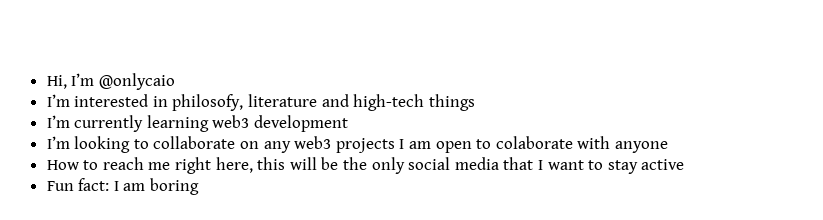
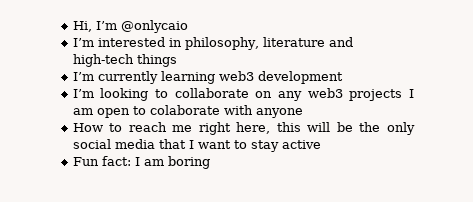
[172,94,244,111] philosofy, -> [184,37,259,50] philosophy,

